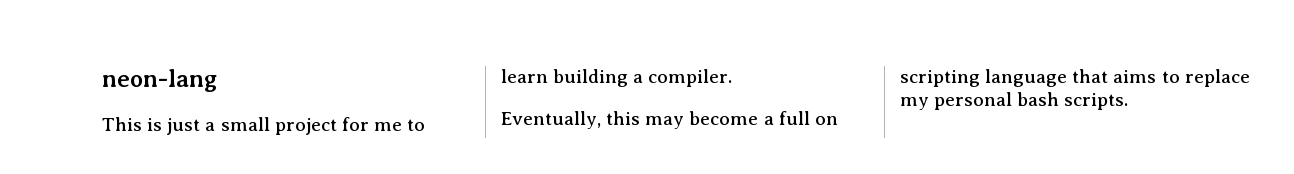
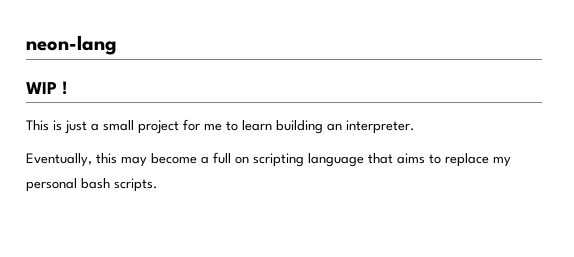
(217, 80) none -> [26,81,67,95] // WIP !
[633,69,733,87] a compiler. -> [327,120,415,134] an interpreter.

